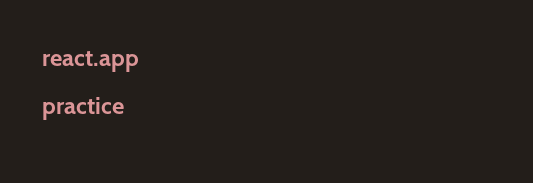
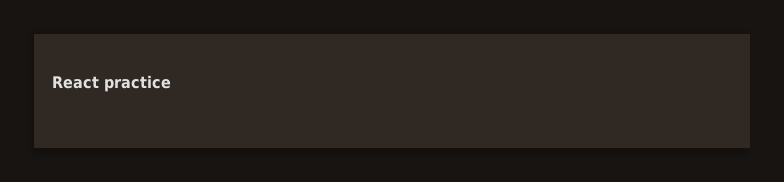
[42,51,139,72] react.app // -> [52,76,99,89] React

